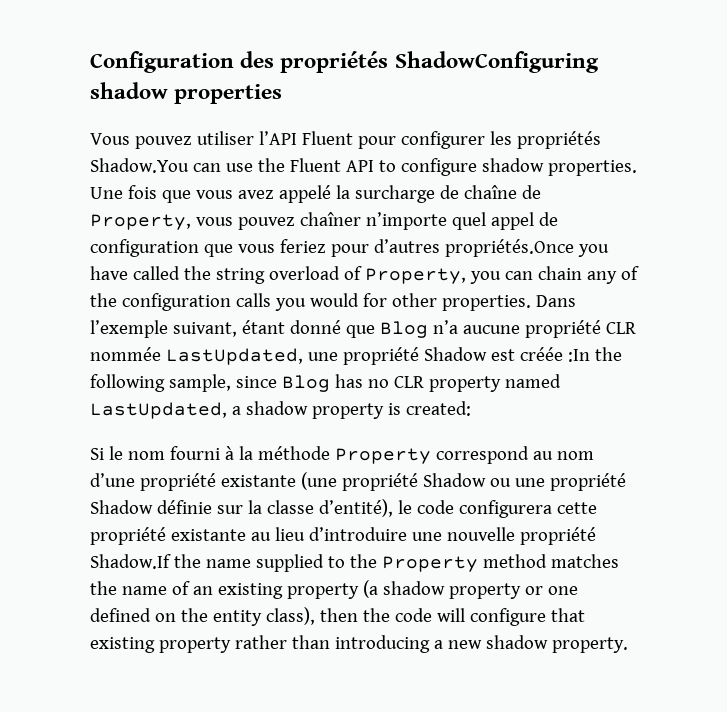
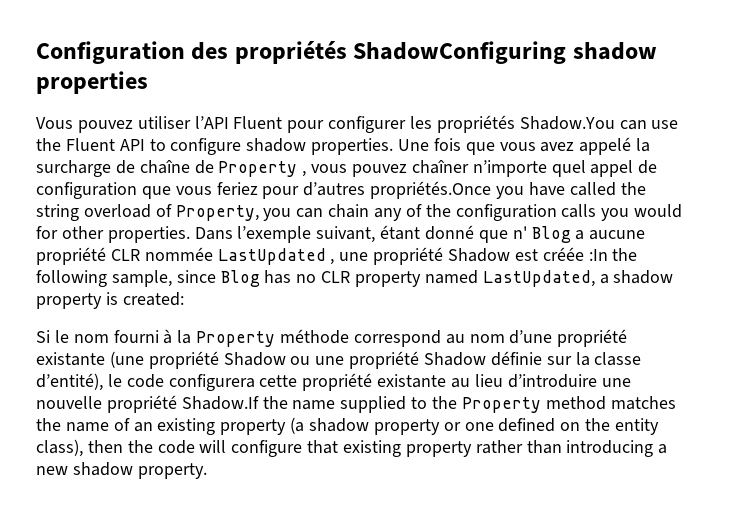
[90,214,191,230] Property, -> [218,161,307,177] Property ,
[379,320,458,338] Blog n’a -> [512,226,585,243] n' Blog a
[165,348,303,365] LastUpdated, -> [217,248,335,265] LastUpdated ,
[257,446,431,464] méthode Property -> [196,329,350,347] Property méthode

